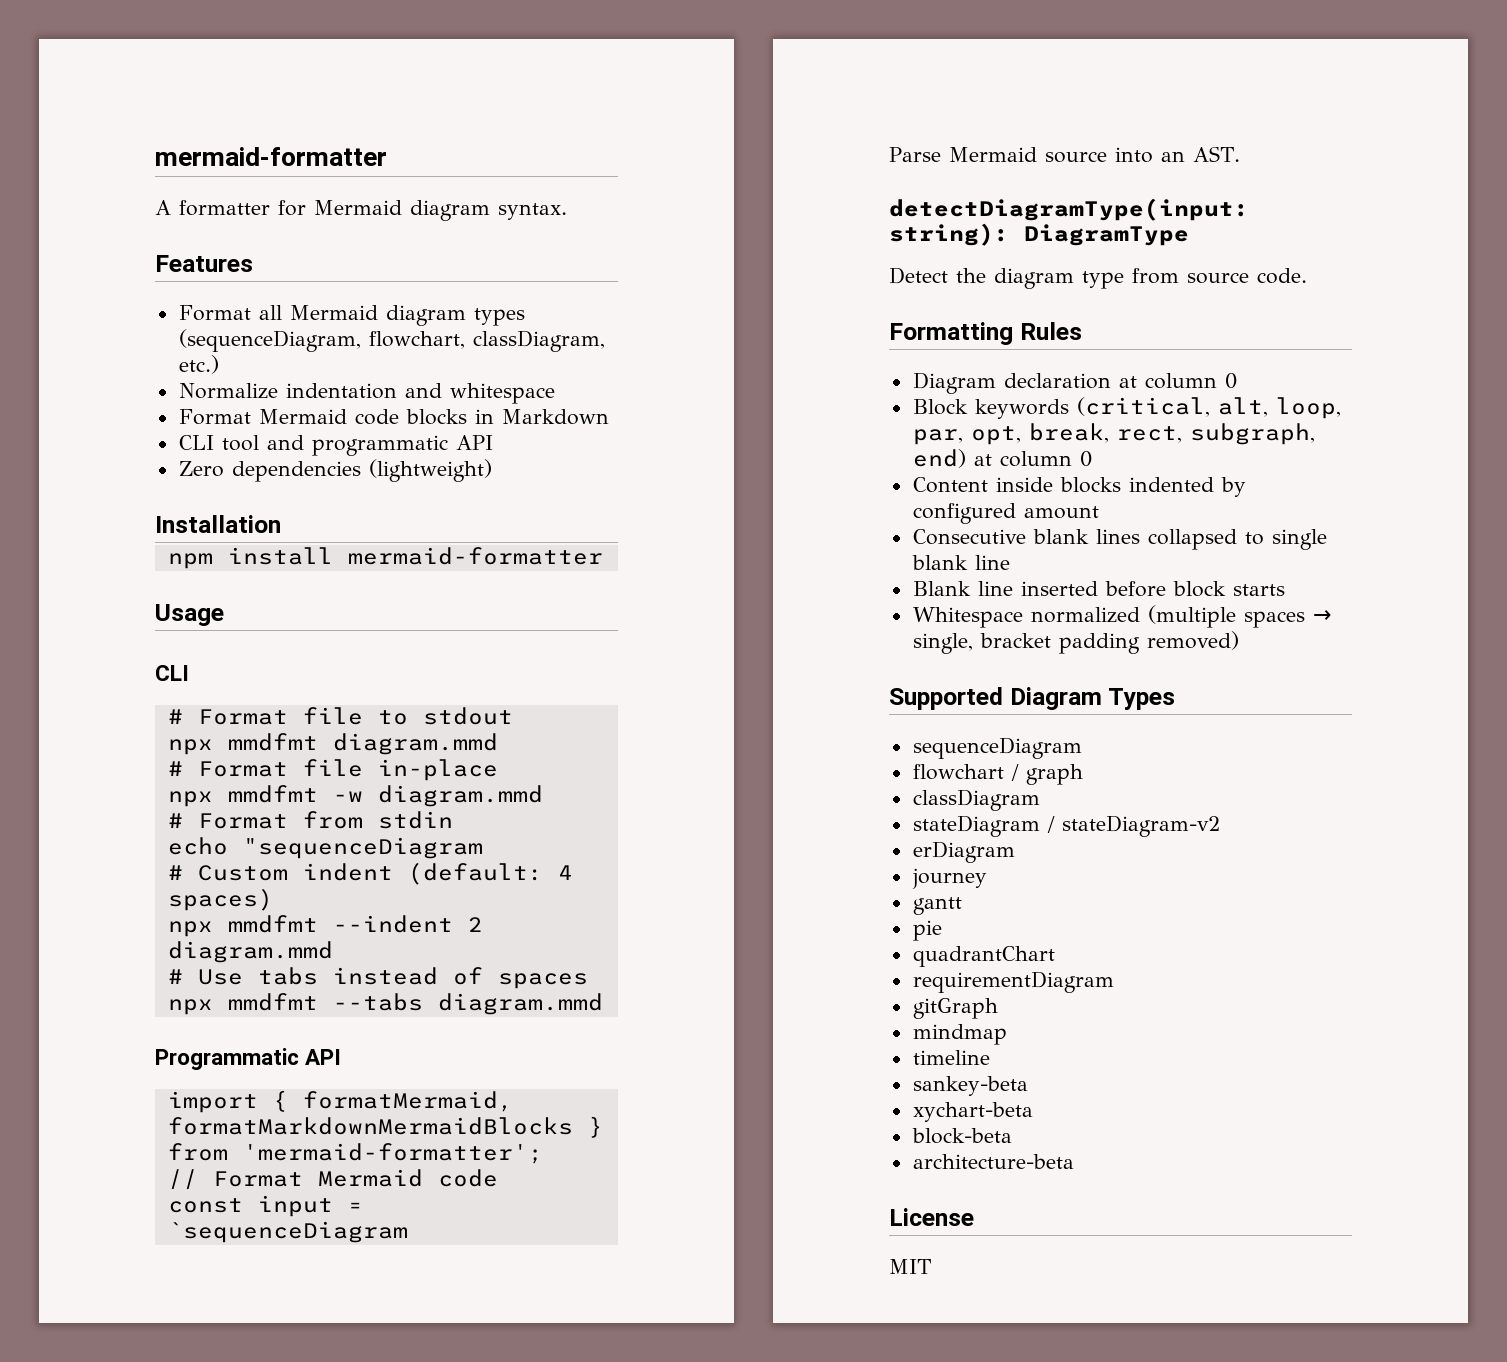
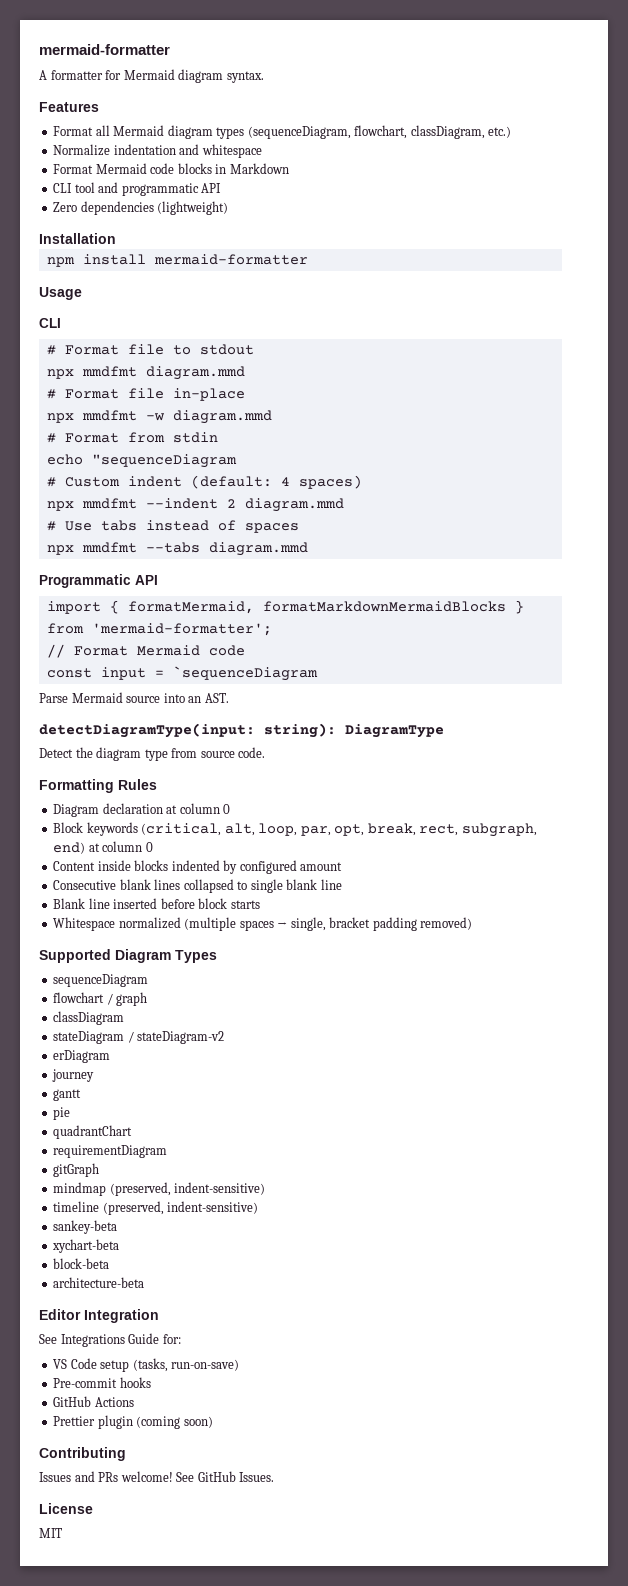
(1007, 1034) none -> [109,1182,266,1196] (preserved, indent-sensitive)
(990, 1057) none -> [102,1201,259,1215] (preserved, indent-sensitive)
(1074, 1161) none -> [39,1309,159,1323] [39,1333,181,1347] [53,1358,240,1372] [53,1377,151,1388] [53,1396,134,1407] [53,1415,213,1429] [39,1447,126,1461] [39,1471,275,1482] // Editor Integration // See Integrations Guide for: // VS Code setup (tasks, run-on-save) // Pre-commit hooks // GitHub Actions // Prettier plugin (coming soon) // Contributing // Issues and PRs welcome! See GitHub Issues.

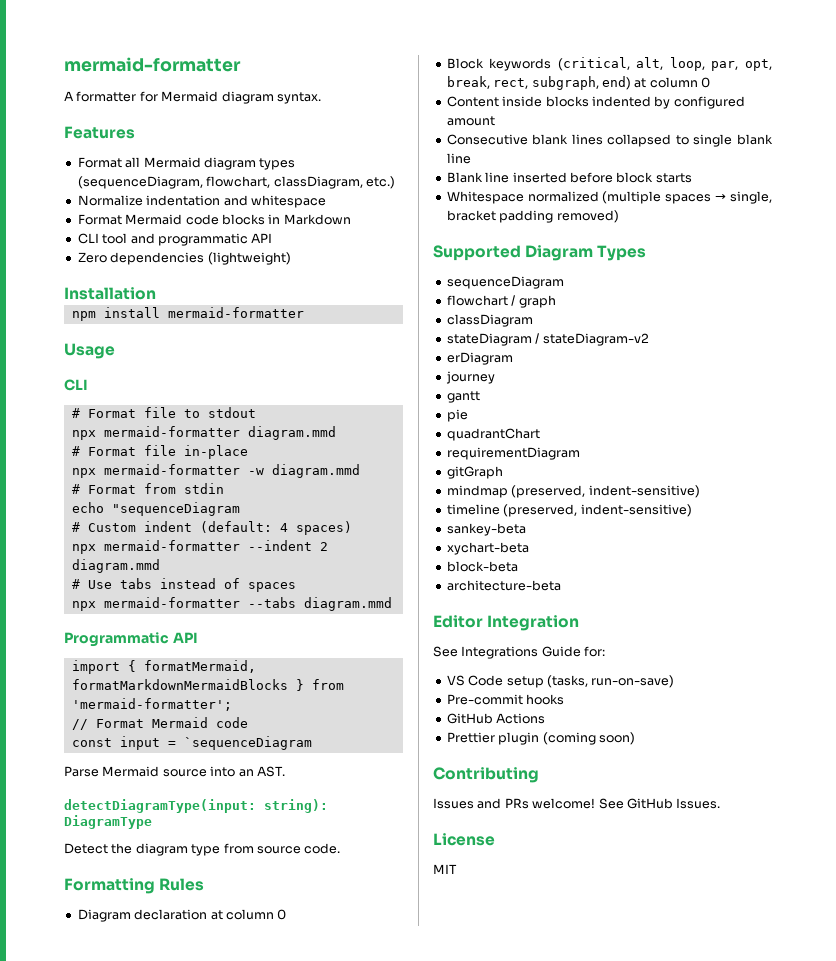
[81,366,137,377] mmdfmt -> [103,426,240,437] mermaid-formatter
[81,410,137,421] mmdfmt -> [103,464,240,475] mermaid-formatter
[81,498,137,509] mmdfmt -> [103,540,240,551] mermaid-formatter
[81,542,137,553] mmdfmt -> [103,597,240,608] mermaid-formatter

